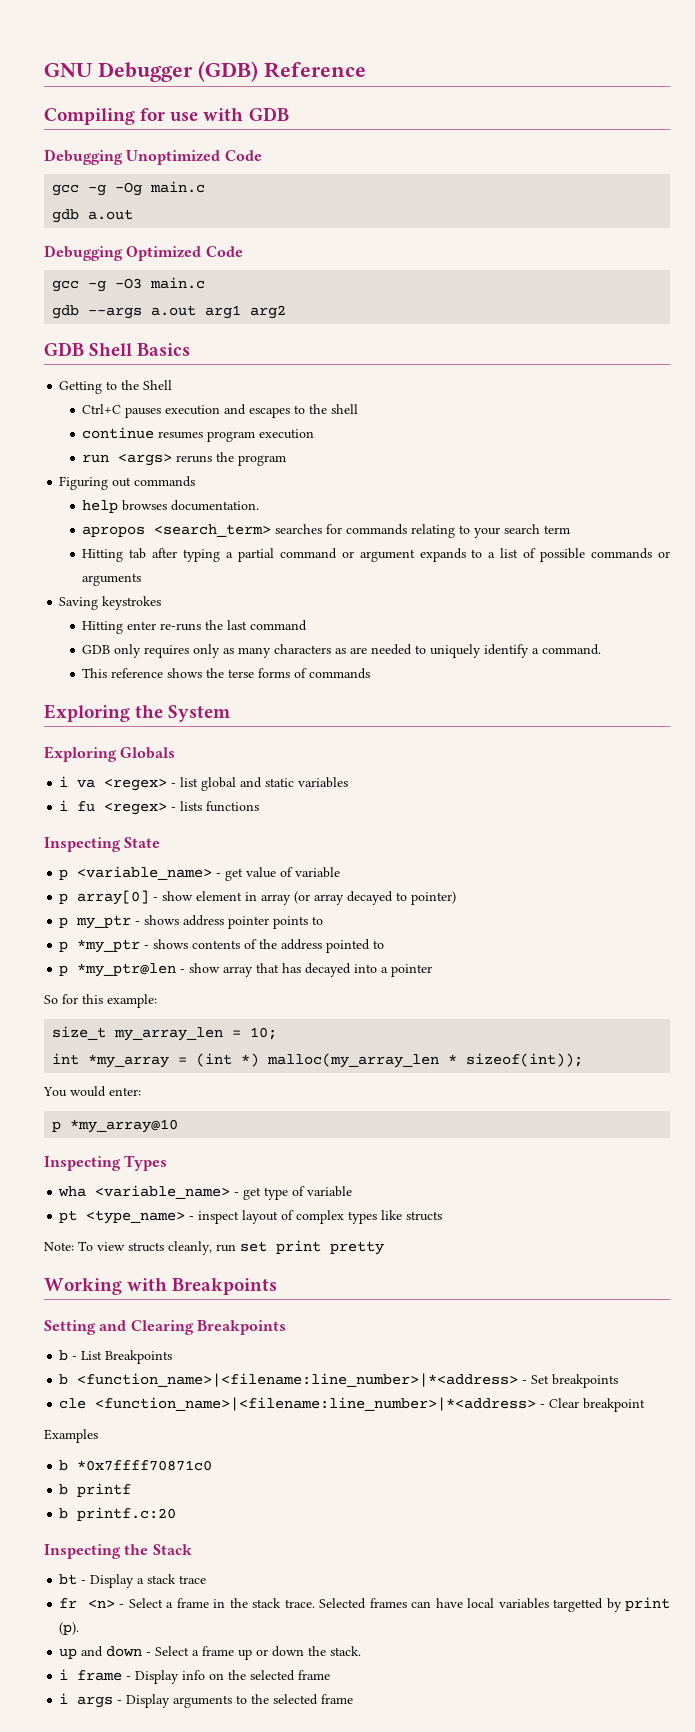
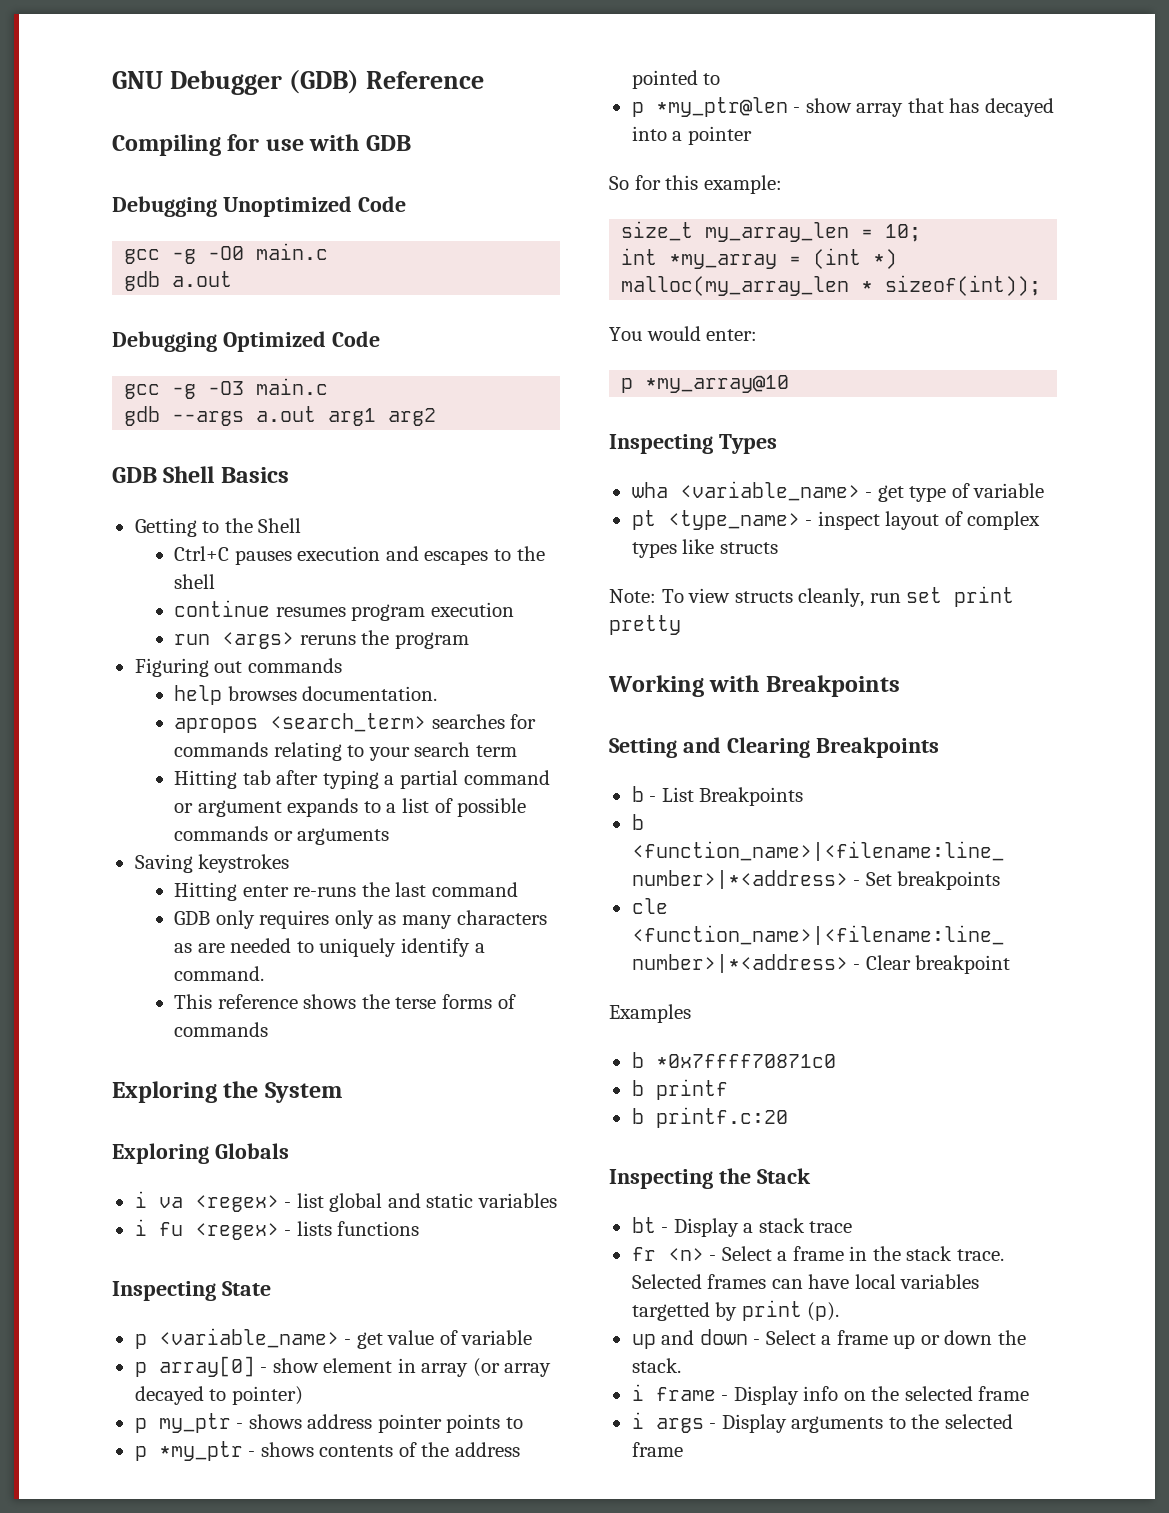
[115,182,143,196] -Og -> [208,246,245,260] -O0

